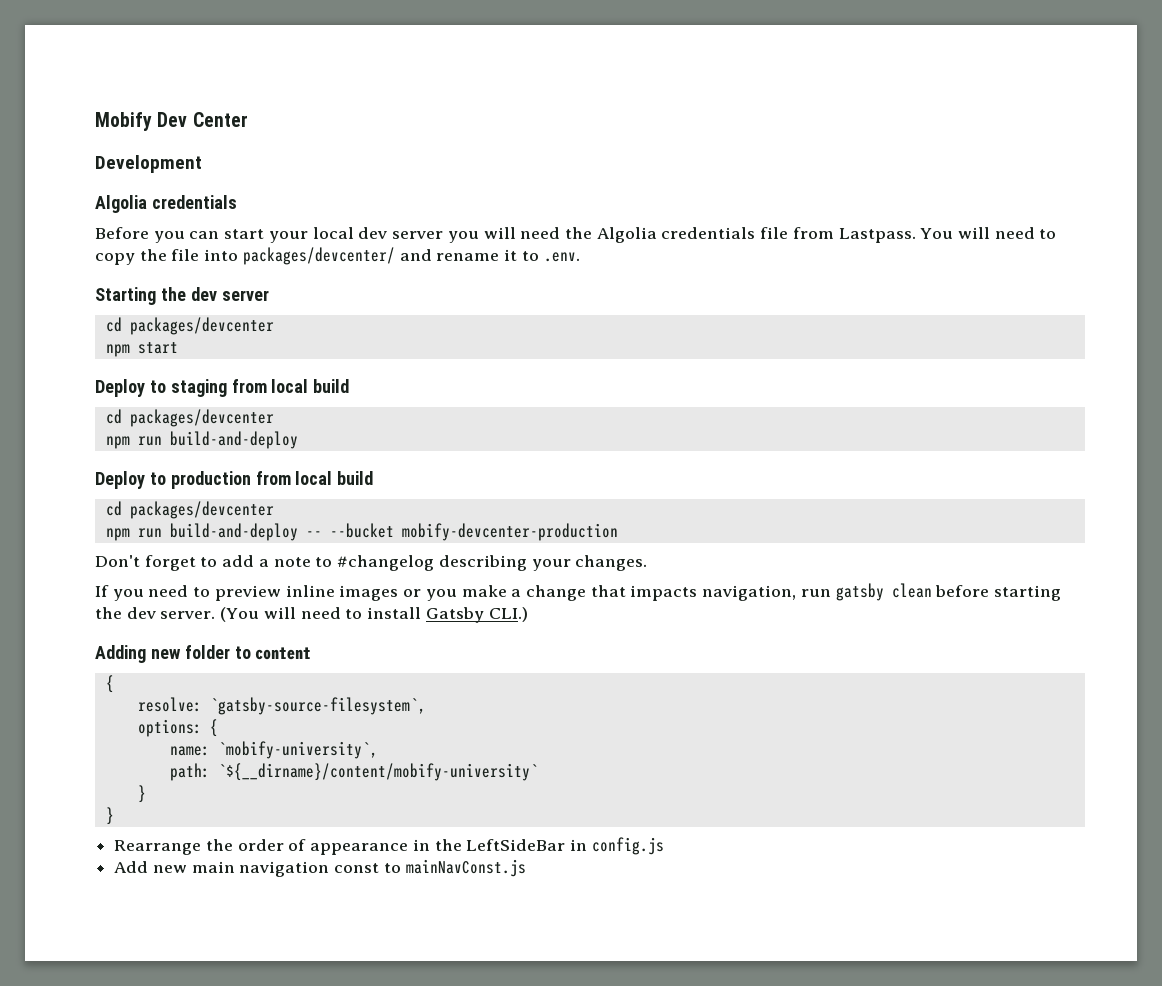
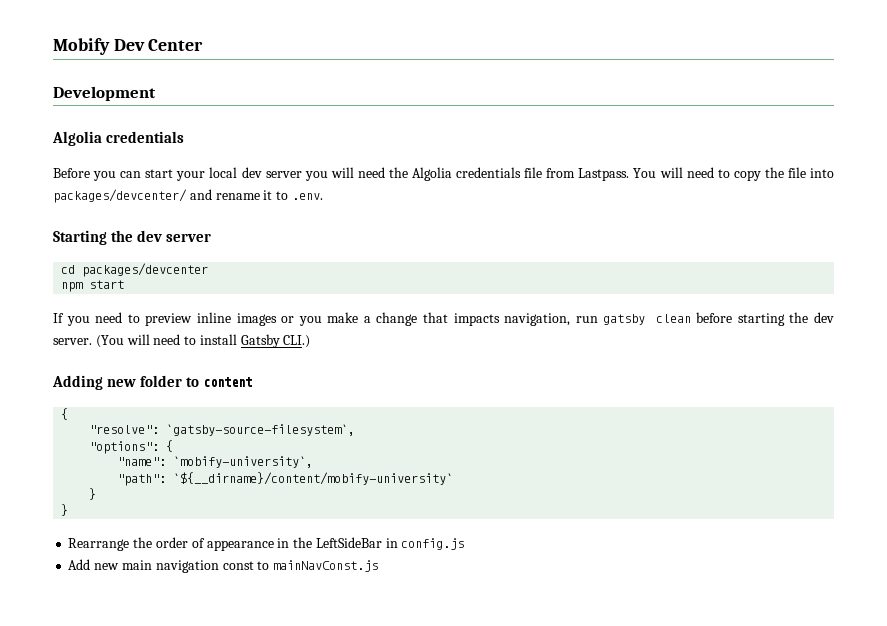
[95,379,350,397] [105,409,274,427] [105,431,298,449] [95,471,374,489] [105,501,274,519] [105,523,618,541] [95,555,648,571] // Deploy to staging from local build // cd packages/devcenter // npm run build-and-deploy // Deploy to production from local build // cd packages/devcenter // npm run build-and-deploy -- --bucket mobify-devcenter-production // Don't forget to add a note to #changelog describing your changes. -> (125, 284) none
[137,697,202,712] resolve: -> [89,425,160,434] "resolve":
[137,719,218,737] [169,746,210,756] options: { // name: -> [89,440,174,454] [117,457,167,466] "options": { // "name":
[169,763,210,781] path: -> [117,474,167,486] "path":

